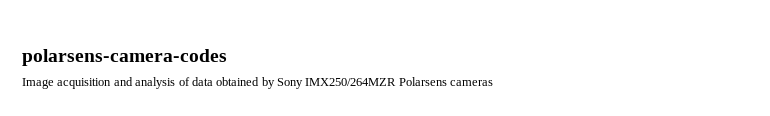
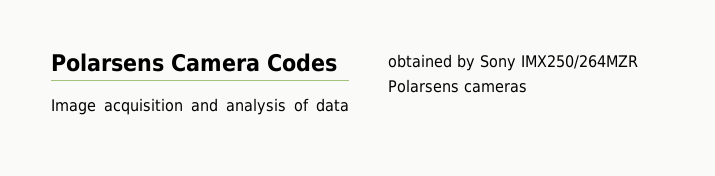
[22,49,227,66] polarsens-camera-codes -> [51,53,337,72] Polarsens Camera Codes

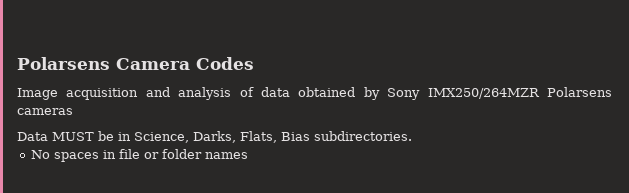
(527, 88) none -> [17,131,412,143] [31,149,249,162] // Data MUST be in Science, Darks, Flats, Bias subdirectories. // No spaces in file or folder names

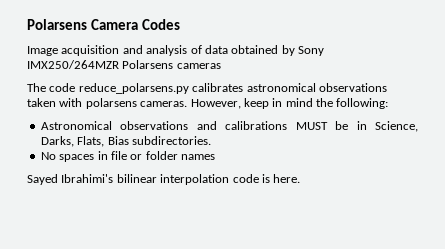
[17,132,48,141] Data -> [27,83,387,94] [27,98,389,109] [40,121,288,130] The code reduce_polarsens.py calibrates astronomical observations taken with polarsens cameras. However, keep in mind the following: // Astronomical observations and calibrations
(249, 155) none -> [27,174,301,185] // Sayed Ibrahimi's bilinear interpolation code is here.

